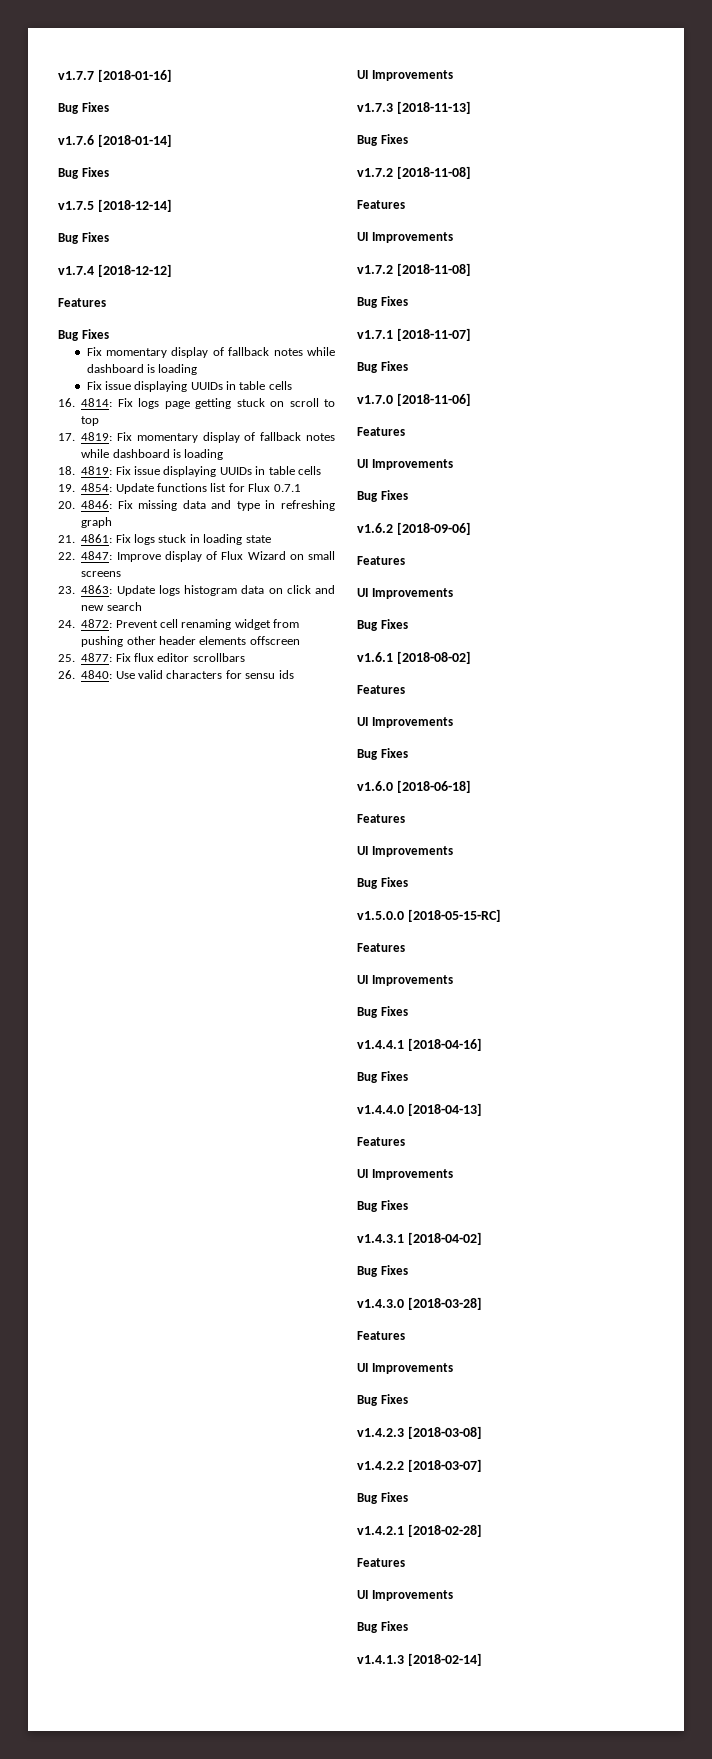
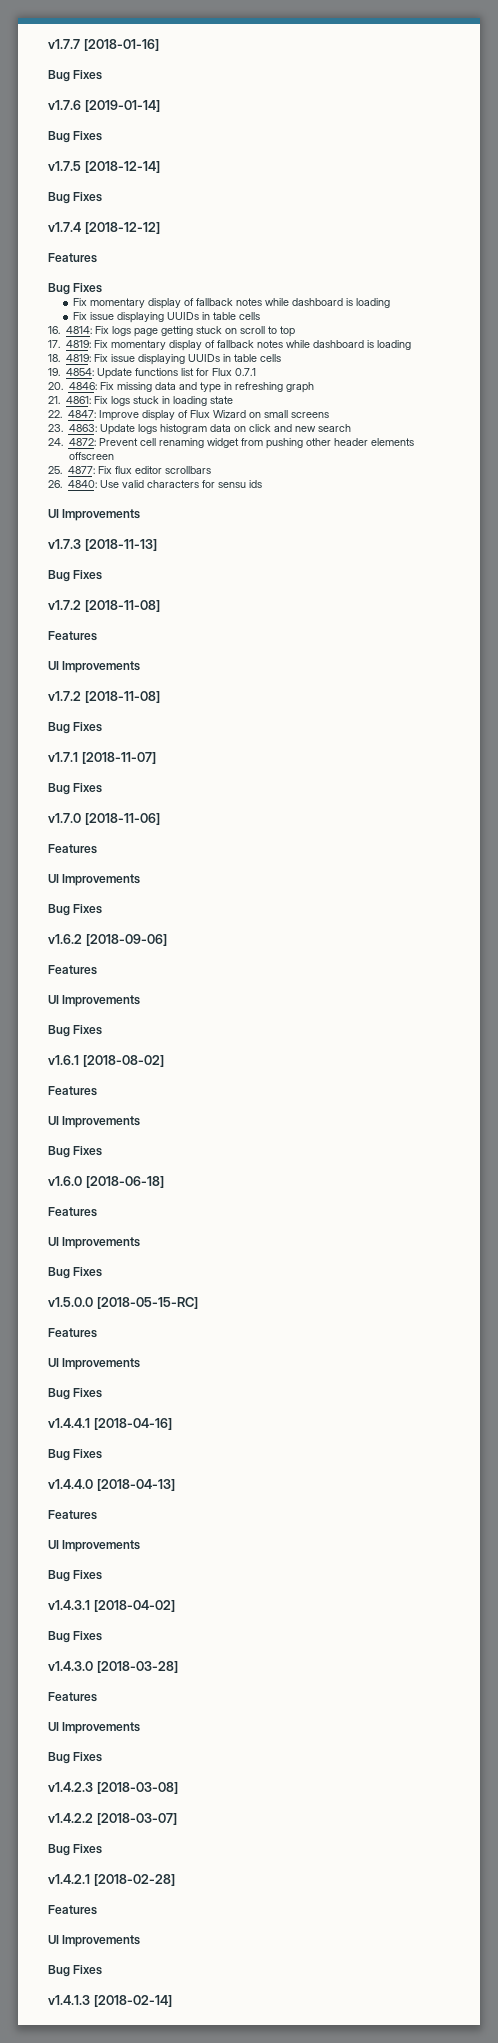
[97,134,172,147] [2018-01-14] -> [84,100,160,112] [2019-01-14]

